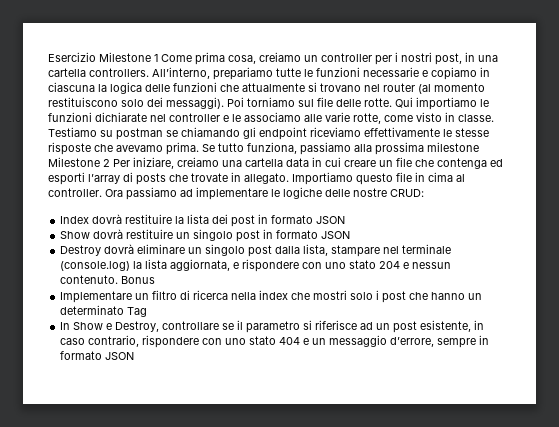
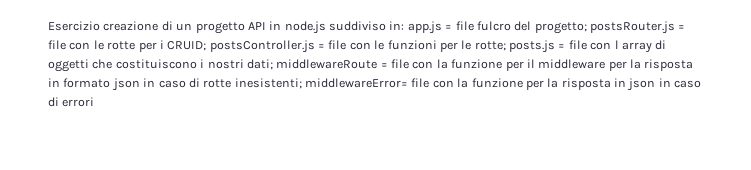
[99,52,498,65] [48,67,490,80] [48,82,485,94] [48,97,489,110] [48,112,494,124] [48,127,489,140] [48,142,479,155] [48,157,503,169] [48,172,465,185] [48,187,424,200] [60,214,346,227] [60,229,351,242] [60,244,452,257] [60,259,452,272] [60,275,156,284] [60,290,483,303] [60,305,148,317] [60,320,485,333] [60,335,490,348] [60,351,135,360] Milestone 1 Come prima cosa, creiamo un controller per i nostri post, in una cartella controllers. All’interno, prepariamo tutte le funzioni necessarie e copiamo in ciascuna la logica delle funzioni che attualmente si trovano nel router (al momento restituiscono solo dei messaggi). Poi torniamo sul file delle rotte. Qui importiamo le funzioni dichiarate nel controller e le associamo alle varie rotte, come visto in classe. Testiamo su postman se chiamando gli endpoint riceviamo effettivamente le stesse risposte che avevamo prima. Se tutto funziona, passiamo alla prossima milestone Milestone 2 Per iniziare, creiamo una cartella data in cui creare un file che contenga ed esporti l’array di posts che trovate in allegato. Importiamo questo file in cima al controller. Ora passiamo ad implementare le logiche delle nostre CRUD: // Index dovrà restituire la lista dei post in formato JSON // Show dovrà restituire un singolo post in formato JSON // Destroy dovrà eliminare un singolo post dalla lista, stampare nel terminale (console.log) la lista aggiornata, e rispondere con uno stato 204 e nessun contenuto. Bonus // Implementare un filtro di ricerca nella index che mostri solo i post che hanno un determinato Tag // In Show e Destroy, controllare se il parametro si riferisce ad un post esistente, in caso contrario, rispondere con uno stato 404 e un messaggio d’errore, sempre in formato JSON -> [103,21,686,34] [48,40,667,53] [48,59,694,72] [48,78,702,91] [48,97,95,107] creazione di un progetto API in node.js suddiviso in: app.js = file fulcro del progetto; postsRouter.js = file con le rotte per i CRUID; postsController.js = file con le funzioni per le rotte; posts.js = file con l array di oggetti che costituiscono i nostri dati; middlewareRoute = file con la funzione per il middleware per la risposta in formato json in caso di rotte inesistenti; middlewareError= file con la funzione per la risposta in json in caso di errori

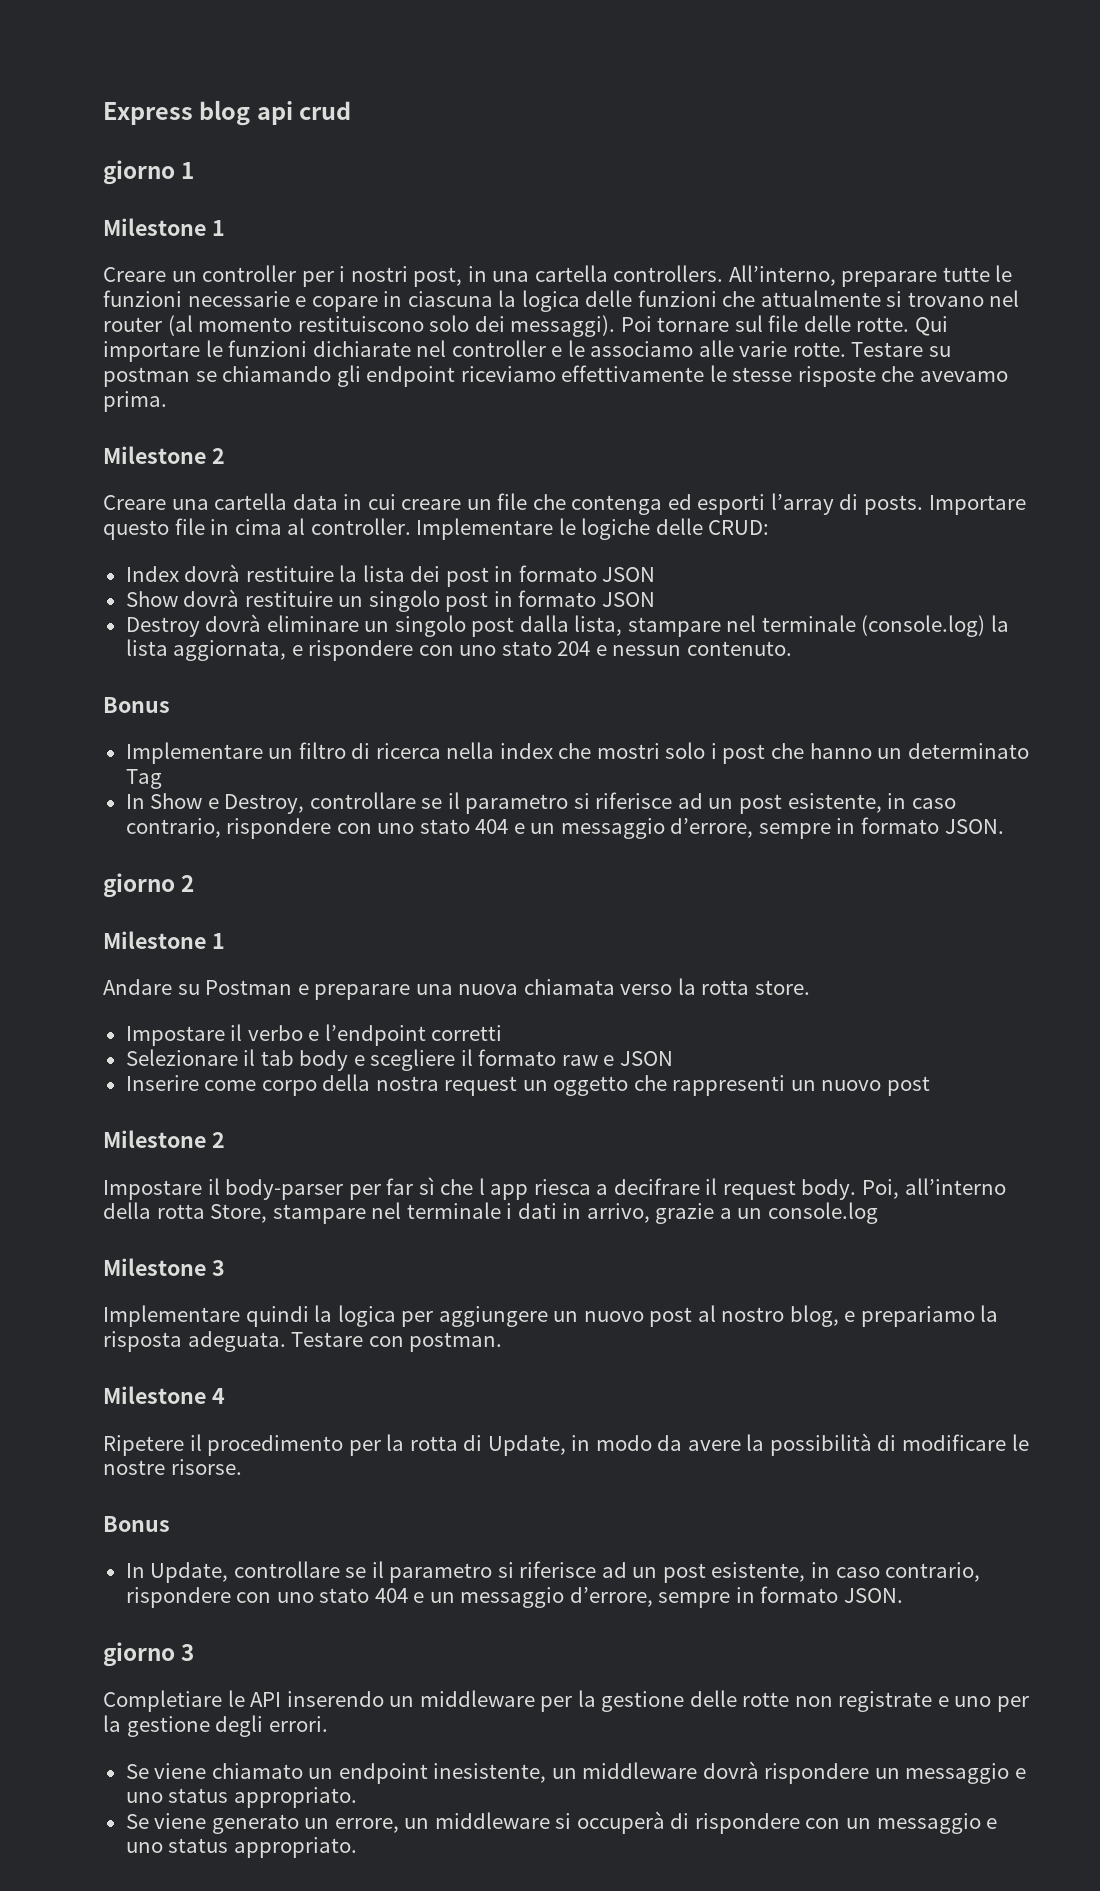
[48,21,686,34] [48,40,667,53] [48,59,694,72] [48,78,702,91] [48,97,95,107] Esercizio creazione di un progetto API in node.js suddiviso in: app.js = file fulcro del progetto; postsRouter.js = file con le rotte per i CRUID; postsController.js = file con le funzioni per le rotte; posts.js = file con l array di oggetti che costituiscono i nostri dati; middlewareRoute = file con la funzione per il middleware per la risposta in formato json in caso di rotte inesistenti; middlewareError= file con la funzione per la risposta in json in caso di errori -> [103,100,352,126] [103,160,195,185] [103,218,225,236] [103,265,1013,287] [103,290,1020,312] [103,315,948,337] [103,340,951,362] [103,365,1008,387] [103,391,167,412] [103,446,225,464] [103,493,1026,515] [103,518,770,540] [125,564,656,587] [125,589,655,612] [125,614,1009,637] [125,639,792,661] [103,697,170,713] [125,742,1029,764] [125,769,162,789] [125,792,956,814] [125,817,1004,839] [103,873,195,898] [103,931,225,949] [103,978,810,1000] [125,1024,503,1046] [125,1049,673,1071] [125,1074,930,1096] [103,1130,225,1148] [103,1177,1006,1200] [103,1202,878,1224] [103,1258,225,1276] [103,1305,999,1327] [103,1331,503,1352] [103,1386,225,1404] [103,1433,1029,1456] [103,1459,242,1475] [103,1516,170,1532] [125,1561,981,1583] [125,1586,903,1608] [103,1642,195,1667] [103,1690,1030,1712] [103,1715,328,1737] [125,1761,1026,1784] [125,1787,357,1808] [125,1811,998,1834] [125,1837,357,1858] Express blog api crud // giorno 1 // Milestone 1 // Creare un controller per i nostri post, in una cartella controllers. All’interno, preparare tutte le funzioni necessarie e copare in ciascuna la logica delle funzioni che attualmente si trovano nel router (al momento restituiscono solo dei messaggi). Poi tornare sul file delle rotte. Qui importare le funzioni dichiarate nel controller e le associamo alle varie rotte. Testare su postman se chiamando gli endpoint riceviamo effettivamente le stesse risposte che avevamo prima. // Milestone 2 // Creare una cartella data in cui creare un file che contenga ed esporti l’array di posts. Importare questo file in cima al controller. Implementare le logiche delle CRUD: // Index dovrà restituire la lista dei post in formato JSON // Show dovrà restituire un singolo post in formato JSON // Destroy dovrà eliminare un singolo post dalla lista, stampare nel terminale (console.log) la lista aggiornata, e rispondere con uno stato 204 e nessun contenuto. // Bonus // Implementare un filtro di ricerca nella index che mostri solo i post che hanno un determinato Tag // In Show e Destroy, controllare se il parametro si riferisce ad un post esistente, in caso contrario, rispondere con uno stato 404 e un messaggio d’errore, sempre in formato JSON. // giorno 2 // Milestone 1 // Andare su Postman e preparare una nuova chiamata verso la rotta store. // Impostare il verbo e l’endpoint corretti // Selezionare il tab body e scegliere il formato raw e JSON // Inserire come corpo della nostra request un oggetto che rappresenti un nuovo post // Milestone 2 // Impostare il body-parser per far sì che l app riesca a decifrare il request body. Poi, all’interno della rotta Store, stampare nel terminale i dati in arrivo, grazie a un console.log // Milestone 3 // Implementare quindi la logica per aggiungere un nuovo post al nostro blog, e prepariamo la risposta adeguata. Testare con postman. // Milestone 4 // Ripetere il procedimento per la rotta di Update, in modo da avere la possibilità di modificare le nostre risorse. // Bonus // In Update, controllare se il parametro si riferisce ad un post esistente, in caso contrario, rispondere con uno stato 404 e un messaggio d’errore, sempre in formato JSON. // giorno 3 // Completiare le API inserendo un middleware per la gestione delle rotte non registrate e uno per la gestione degli errori. // Se viene chiamato un endpoint inesistente, un middleware dovrà rispondere un messaggio e uno status appropriato. // Se viene generato un errore, un middleware si occuperà di rispondere con un messaggio e uno status appropriato.

